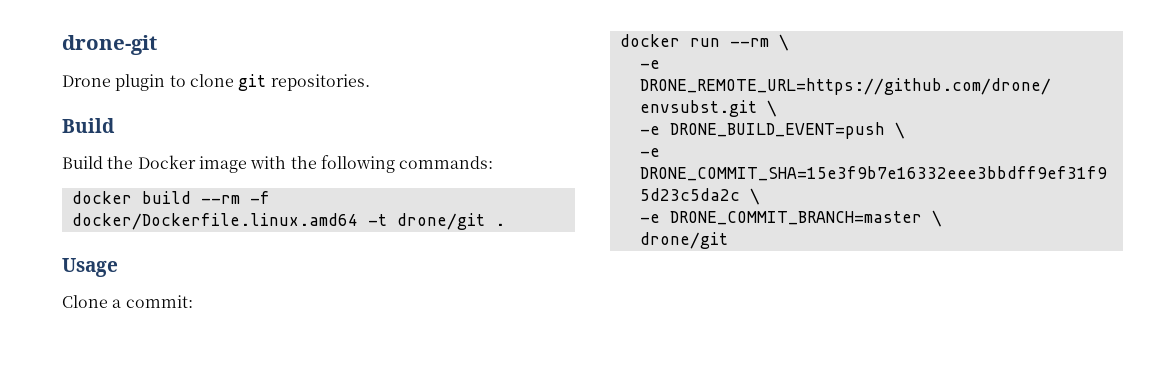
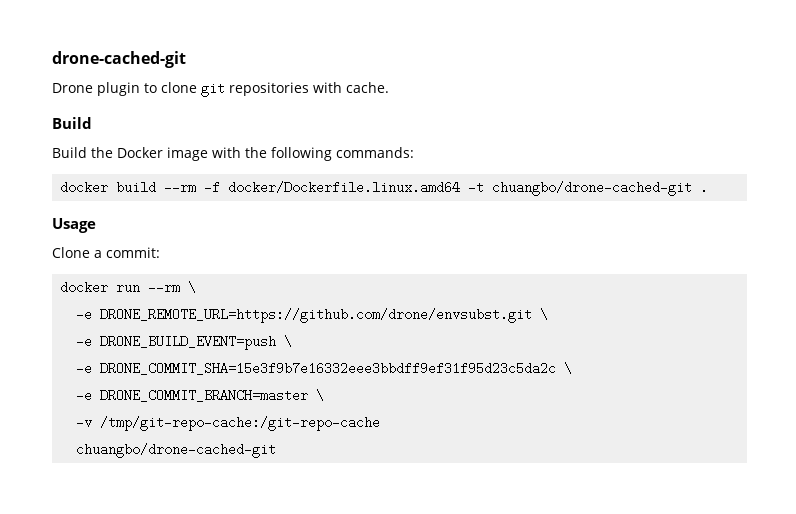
[62,35,157,55] drone-git -> [52,51,186,68] drone-cached-git
[270,74,370,91] repositories. -> [229,82,389,96] repositories with cache.
[396,213,485,230] drone/git -> [492,181,693,196] chuangbo/drone-cached-git
[639,232,728,249] drone/git -> [76,416,381,431] [76,443,277,458] -v /tmp/git-repo-cache:/git-repo-cache // chuangbo/drone-cached-git

